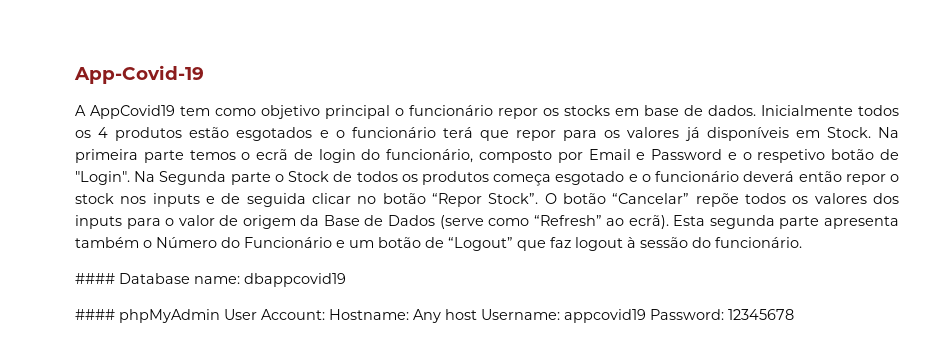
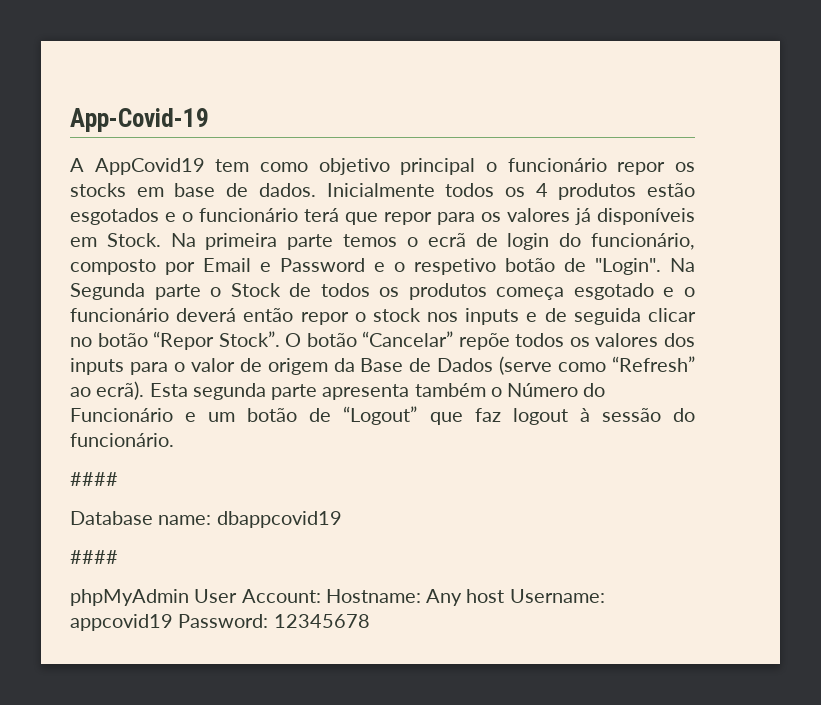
(115, 278) none -> (118, 479) //
(115, 314) none -> (118, 557) //

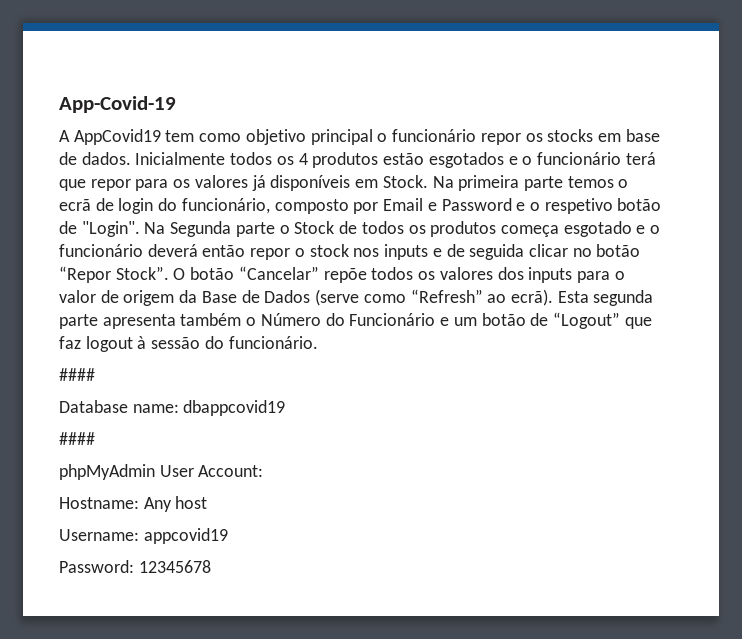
(321, 596) none -> (264, 471) //
(505, 596) none -> (208, 502) //
(173, 622) none -> (228, 536) //

